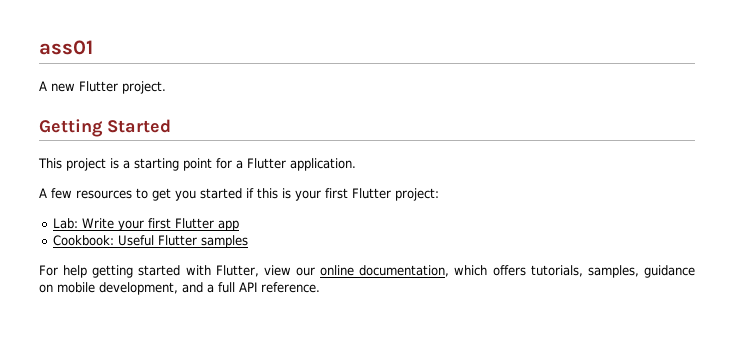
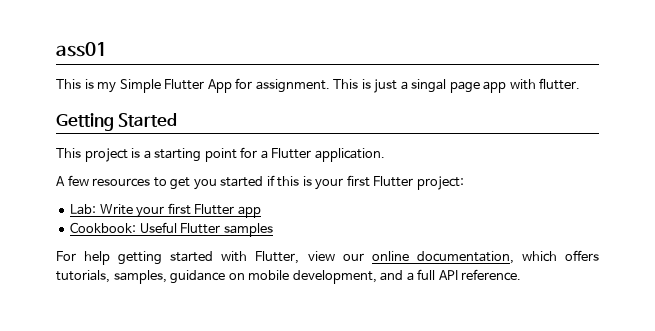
[39,81,166,94] A new Flutter project. -> [56,78,581,93] This is my Simple Flutter App for assignment. This is just a singal page app with flutter.

